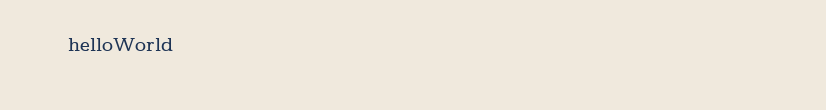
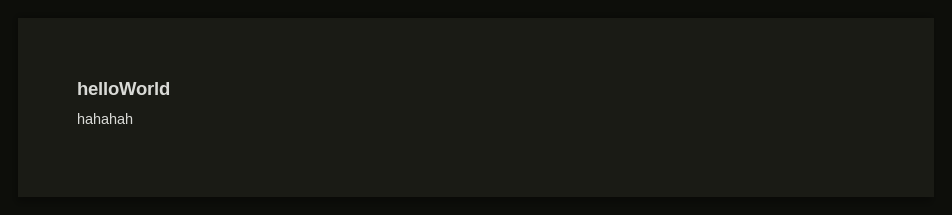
(173, 44) none -> [77,113,133,124] // hahahah

